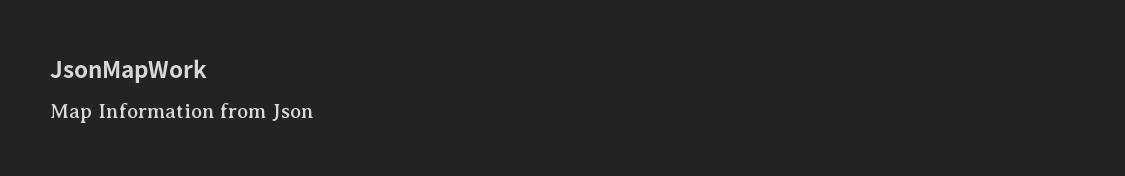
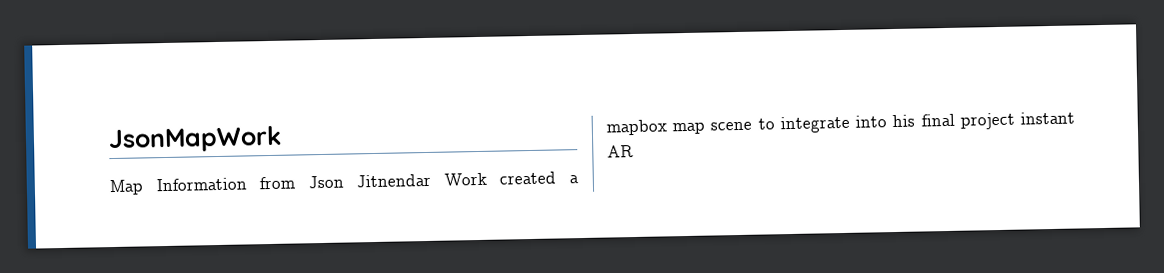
(314, 112) none -> [356,171,579,188] [606,111,1075,136] [607,145,634,158] Jitnendar Work created a mapbox map scene to integrate into his final project instant AR

